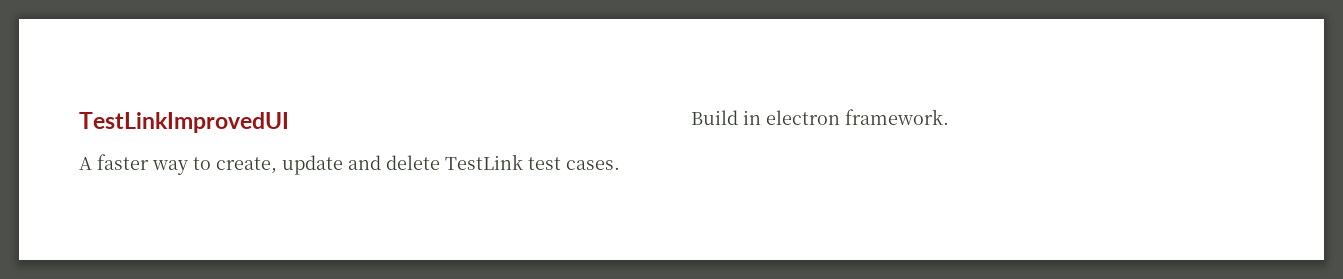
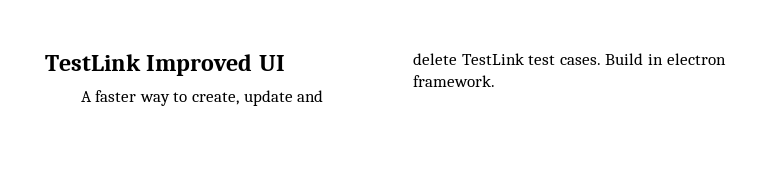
[79,112,289,133] TestLinkImprovedUI -> [45,54,285,76] TestLink Improved UI

